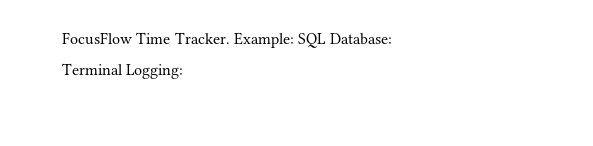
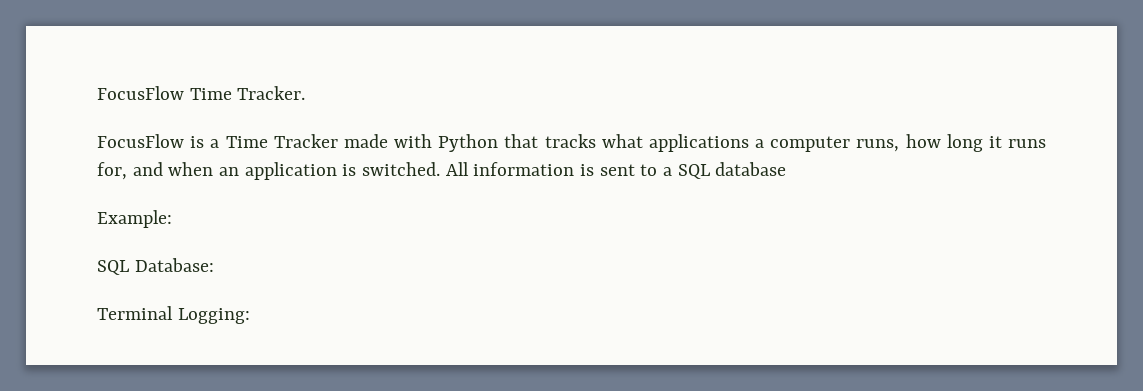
(230, 38) none -> [97,134,1046,152] [97,162,787,180] // FocusFlow is a Time Tracker made with Python that tracks what applications a computer runs, how long it runs for, and when an application is switched. All information is sent to a SQL database //
(294, 40) none -> (172, 219) //

